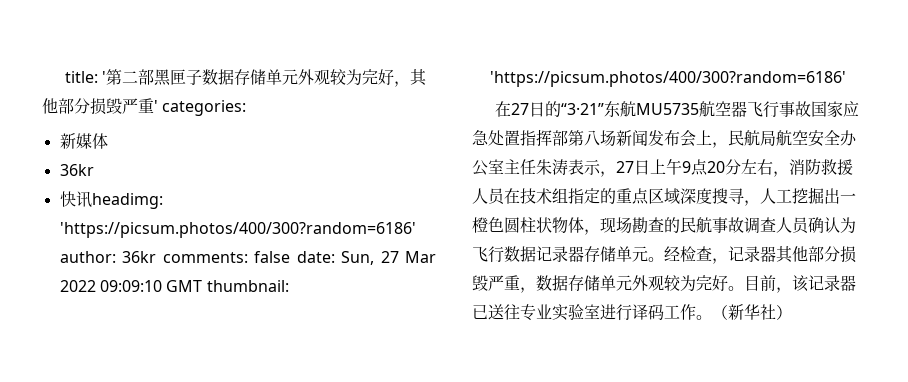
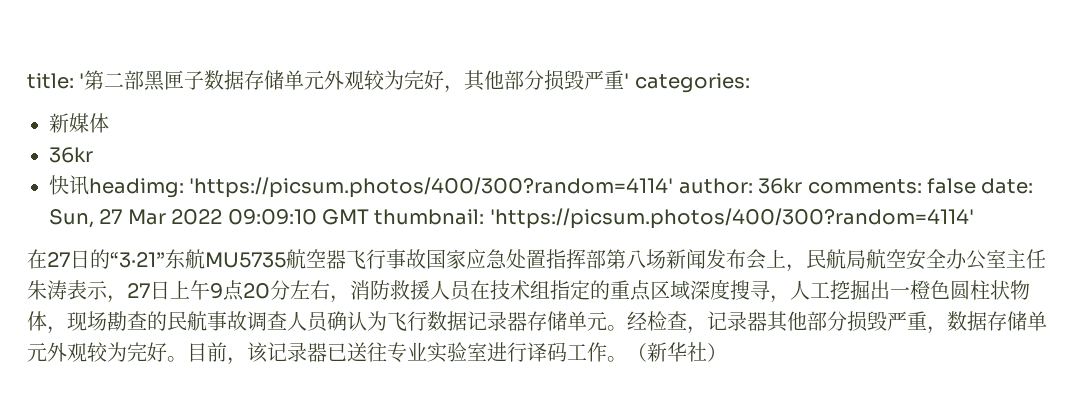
[59,222,416,238] 'https://picsum.photos/400/300?random=6186' -> [189,177,674,198] 'https://picsum.photos/400/300?random=4114'
[489,71,846,87] 'https://picsum.photos/400/300?random=6186' -> [489,208,974,229] 'https://picsum.photos/400/300?random=4114'

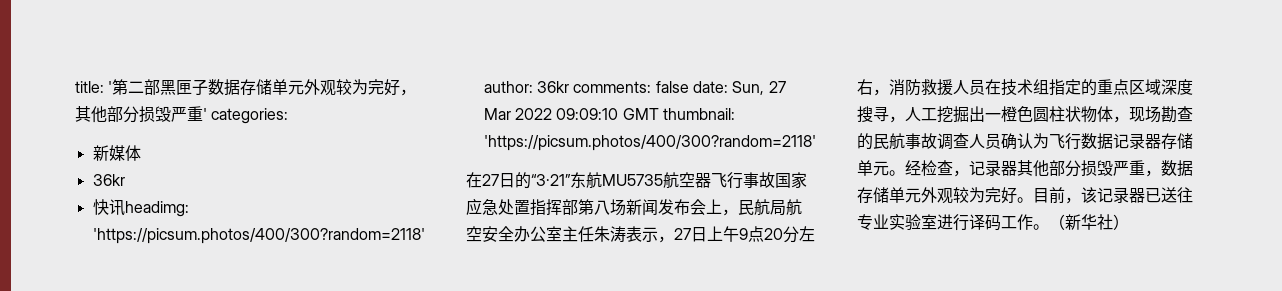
[189,177,674,198] 'https://picsum.photos/400/300?random=4114' -> [92,228,425,244] 'https://picsum.photos/400/300?random=2118'
[489,208,974,229] 'https://picsum.photos/400/300?random=4114' -> [483,135,816,151] 'https://picsum.photos/400/300?random=2118'

